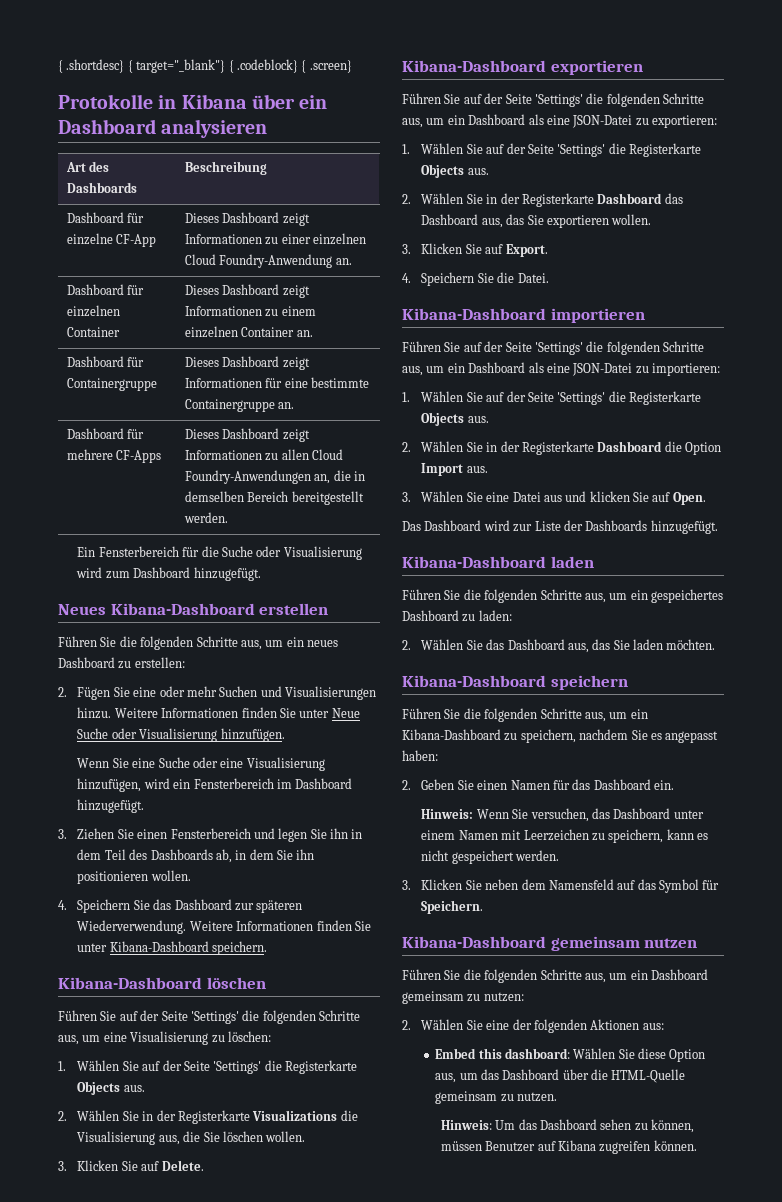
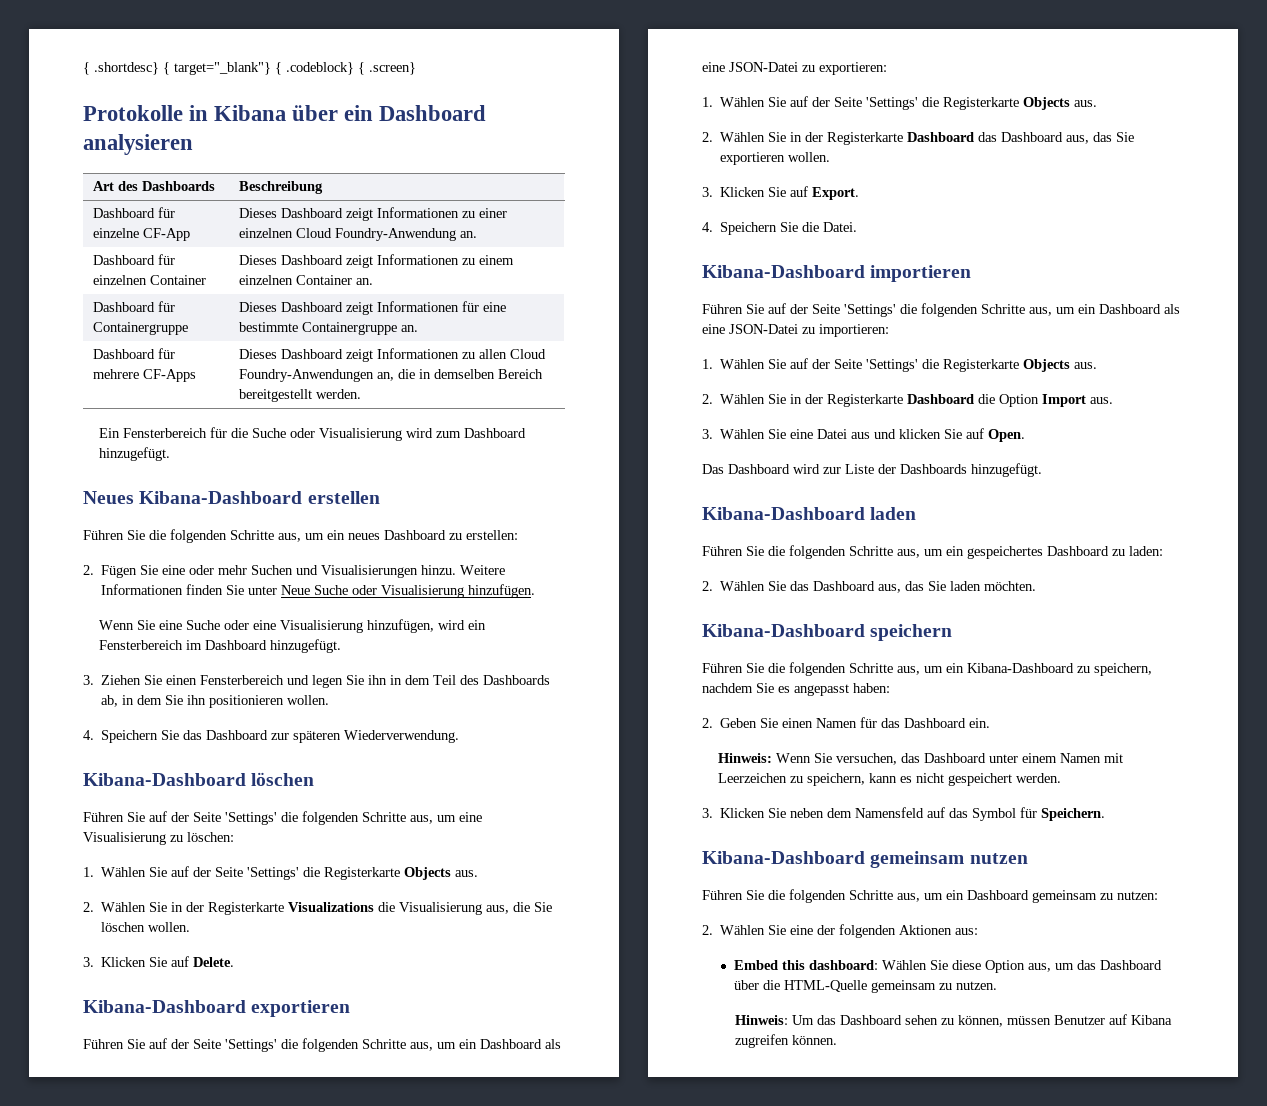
[189,920,371,931] [77,941,268,955] Weitere Informationen finden Sie unter Kibana-Dashboard speichern. -> (460, 736) none

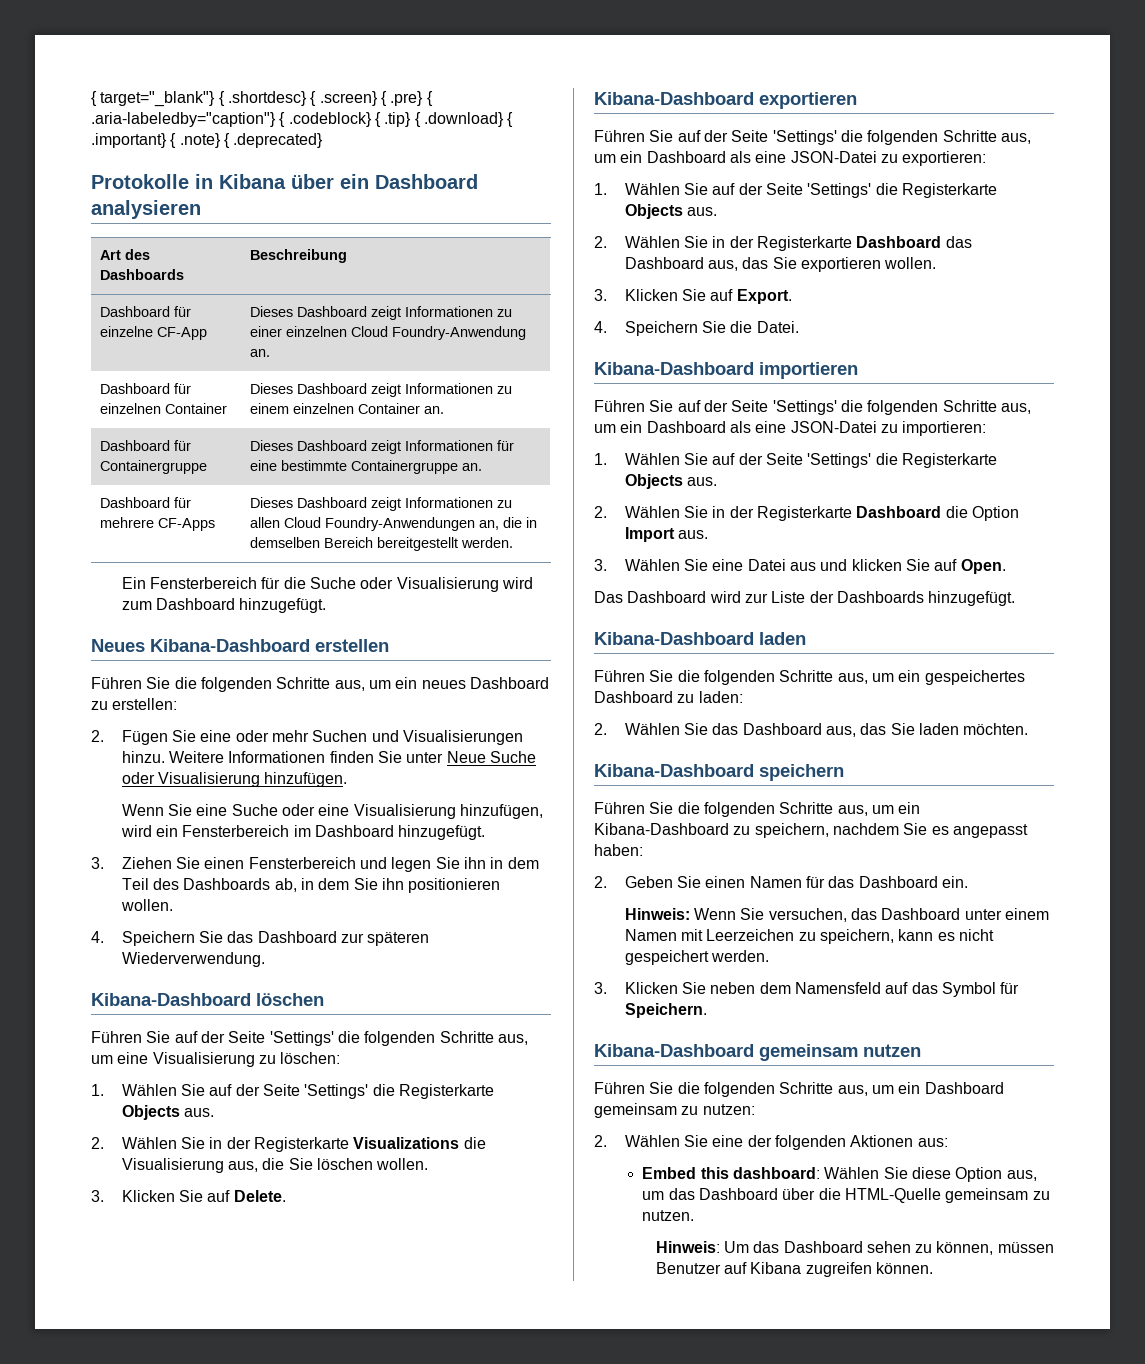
[83,62,416,75] { .shortdesc} { target="_blank"} { .codeblock} { .screen} -> [91,91,433,107] [91,112,514,127] [91,133,324,148] { target="_blank"} { .shortdesc} { .screen} { .pre} { .aria-labeledby="caption"} { .codeblock} { .tip} { .download} { .important} { .note} { .deprecated}

